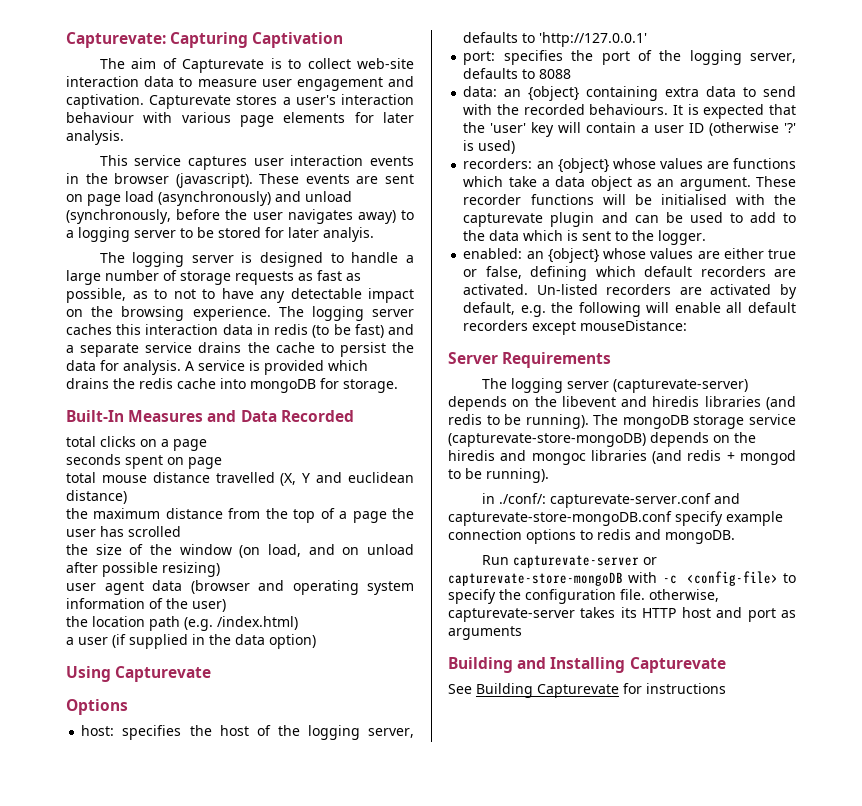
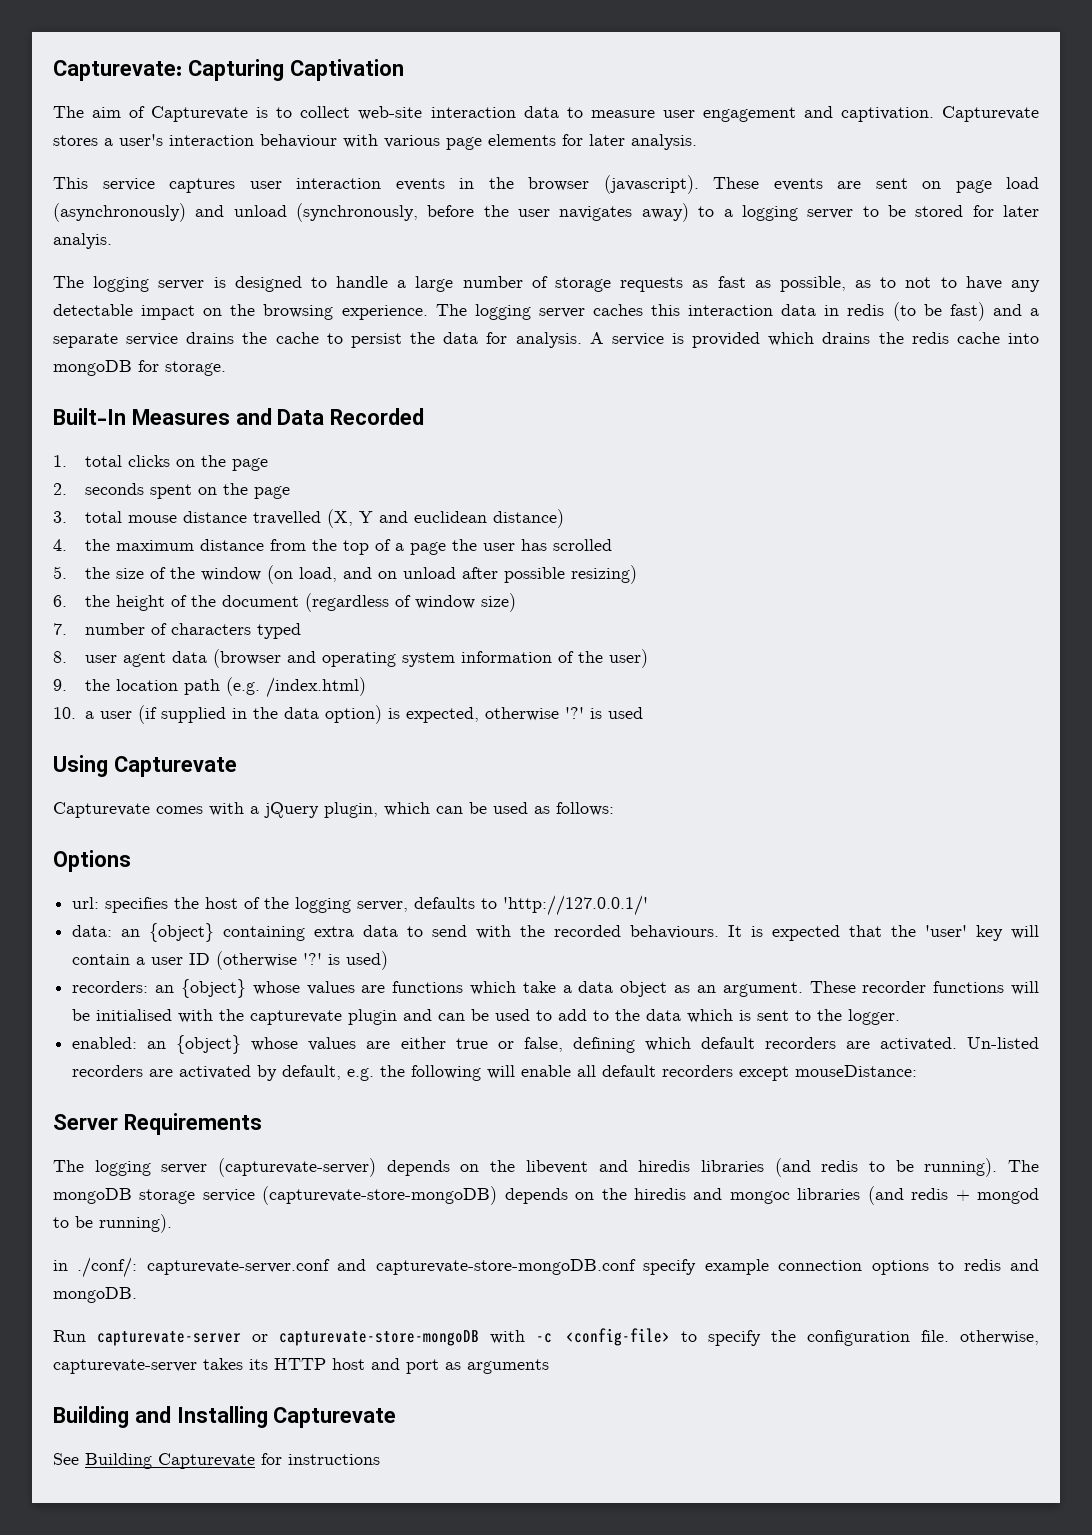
(354, 416) none -> [53,455,67,467] 1.
[161,439,207,451] a page // -> [200,455,268,471] [53,483,67,495] the page // 2.
[188,457,222,469] page // -> [222,483,290,499] [53,511,67,523] the page // 3.
(127, 497) none -> [53,539,67,551] 4.
(181, 531) none -> [53,566,67,579] 5.
(220, 569) none -> [53,593,516,612] [53,623,301,639] [53,651,67,663] 6. the height of the document (regardless of window size) // 7. number of characters typed // 8.
(226, 605) none -> [53,679,67,691] 9.
(298, 623) none -> [53,707,76,719] 10.
[66,666,212,682] // Using Capturevate -> [387,707,643,723] [53,755,237,777] [53,802,614,818] is expected, otherwise '?' is used // Using Capturevate // Capturevate comes with a jQuery plugin, which can be used as follows:
[81,725,115,736] host: -> [72,897,100,909] url:
[539,32,648,47] [463,50,796,65] [463,68,572,79] 'http://127.0.0.1' // port: specifies the port of the logging server, defaults to 8088 -> [503,895,649,916] 'http://127.0.0.1/'

